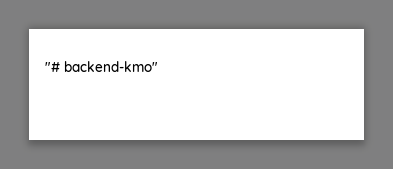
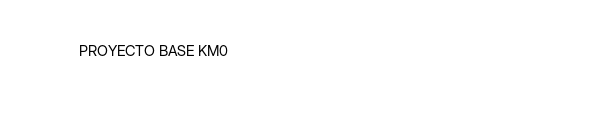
[45,61,158,72] "# backend-kmo" -> [79,45,228,56] PROYECTO BASE KM0

